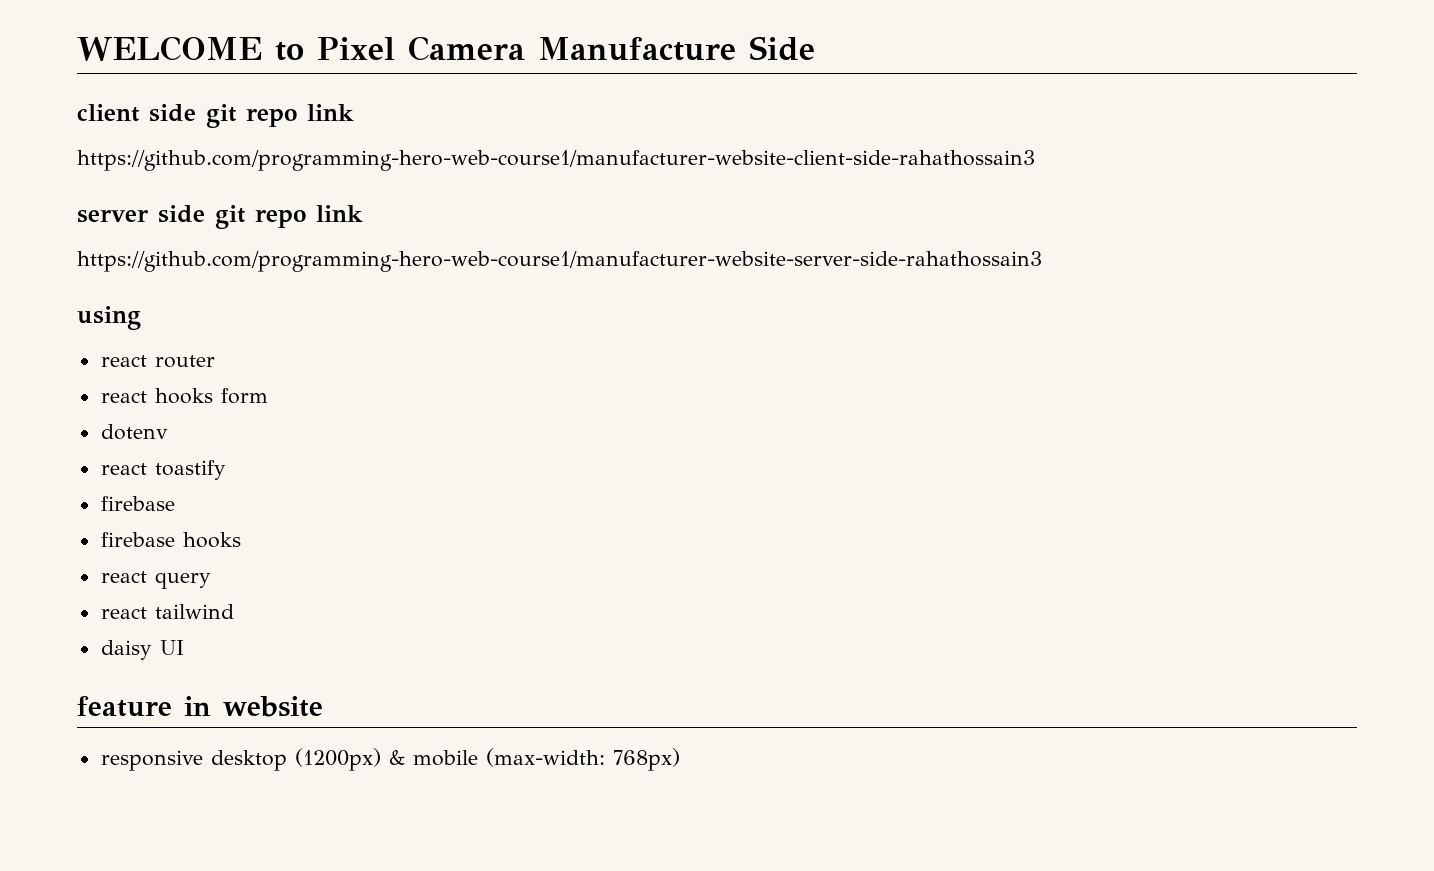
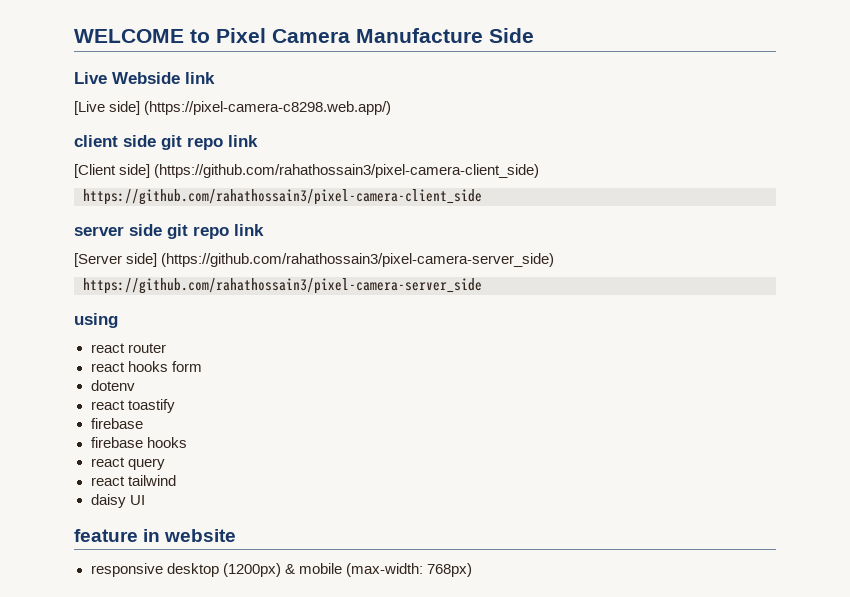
(815, 48) none -> [74,72,215,84] [74,101,392,115] // Live Webside link // [Live side] (https://pixel-camera-c8298.web.app/)
[77,150,1035,171] https://github.com/programming-hero-web-course1/manufacturer-website-client-side-rahathossain3 -> [74,164,540,178] [83,189,482,205] [Client side] (https://github.com/rahathossain3/pixel-camera-client_side) // https://github.com/rahathossain3/pixel-camera-client_side
[77,251,1042,272] https://github.com/programming-hero-web-course1/manufacturer-website-server-side-rahathossain3 -> [74,253,555,267] [83,278,482,294] [Server side] (https://github.com/rahathossain3/pixel-camera-server_side) // https://github.com/rahathossain3/pixel-camera-server_side

